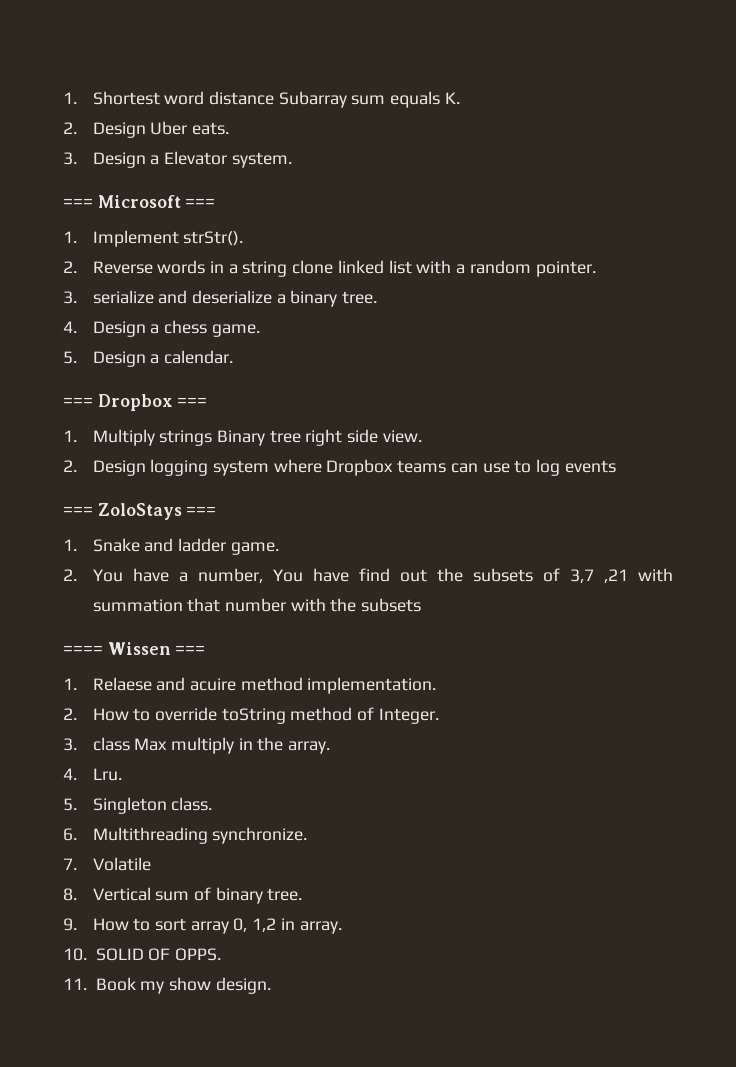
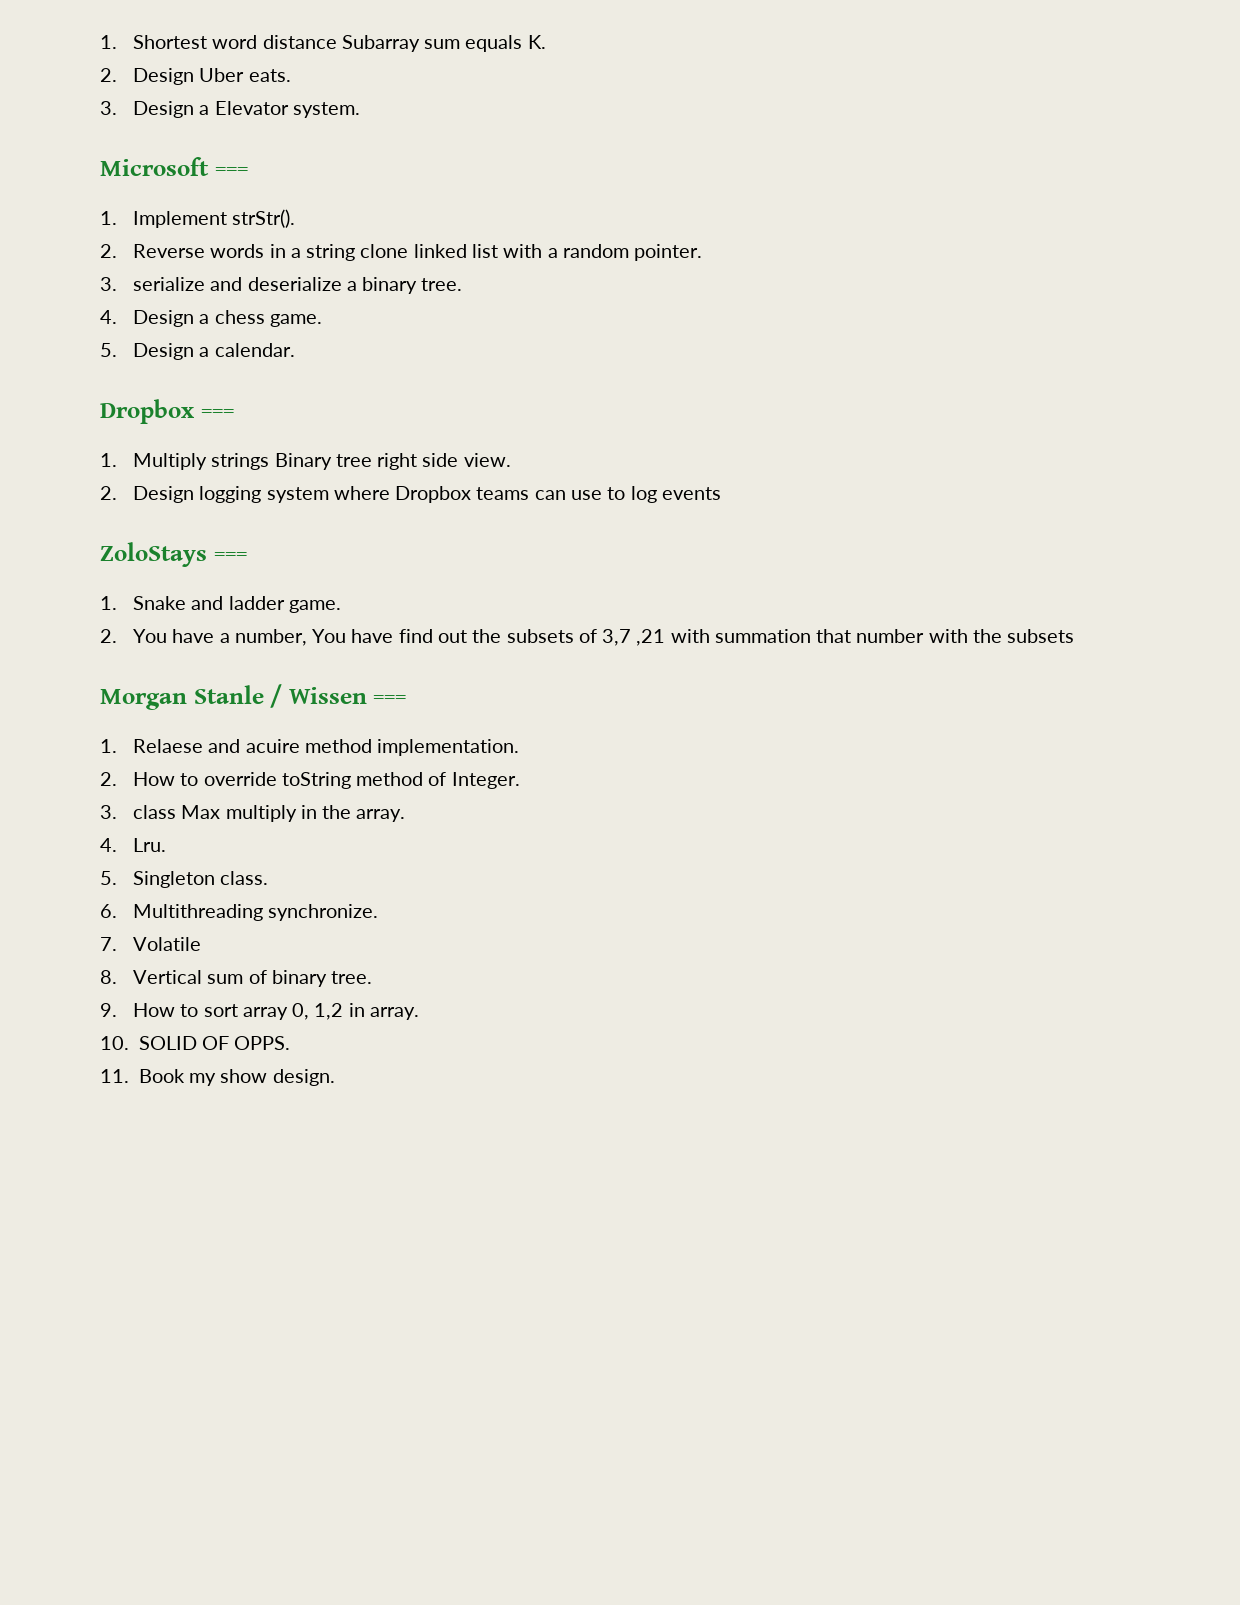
[63,198,93,208] === -> (360, 110) none
[63,397,93,407] === -> (295, 350) none
[63,506,93,516] === -> (721, 493) none
[63,645,103,655] ==== -> [100,684,283,710] Morgan Stanle /

